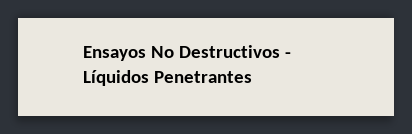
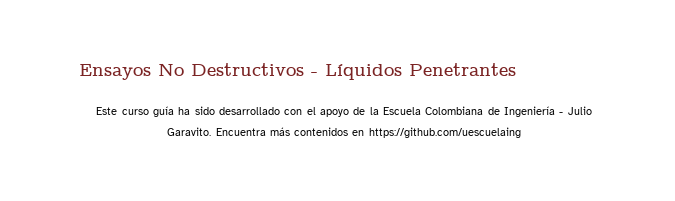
(253, 77) none -> [96,106,592,117] [167,127,521,138] // Este curso guía ha sido desarrollado con el apoyo de la Escuela Colombiana de Ingeniería - Julio Garavito. Encuentra más contenidos en https://github.com/uescuelaing

